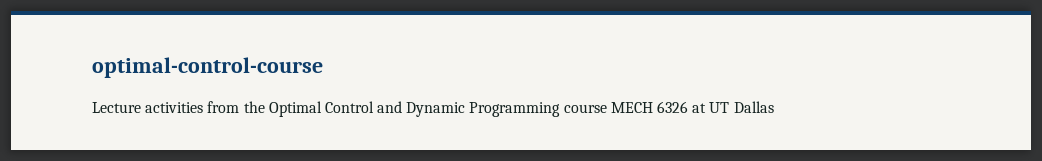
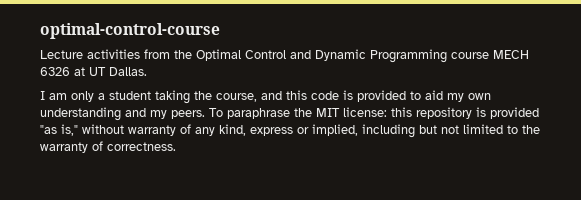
[733,101,774,113] Dallas -> [109,67,147,76] [40,90,491,104] [40,107,539,121] [40,124,540,138] [40,141,176,153] Dallas. // I am only a student taking the course, and this code is provided to aid my own understanding and my peers. To paraphrase the MIT license: this repository is provided "as is," without warranty of any kind, express or implied, including but not limited to the warranty of correctness.

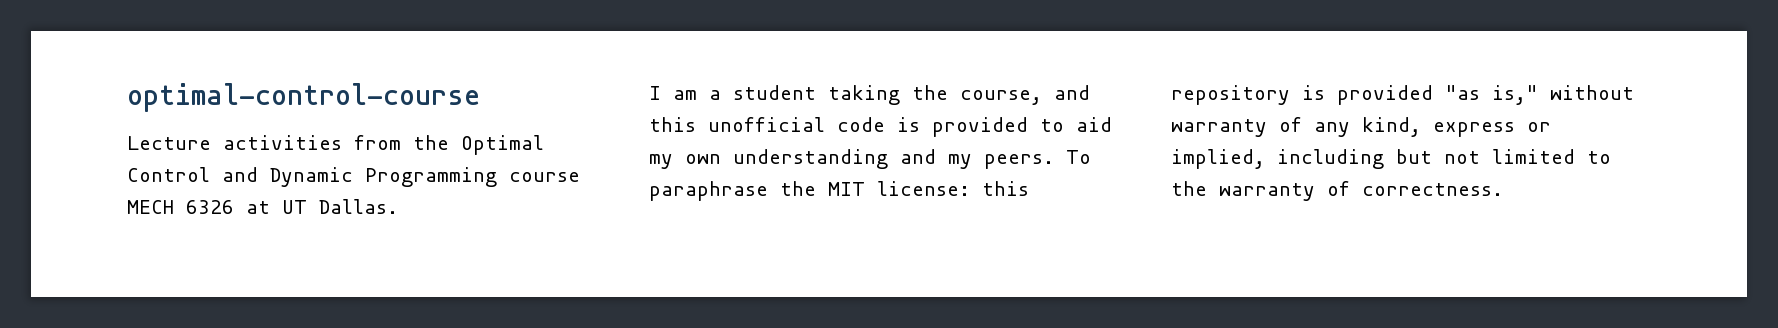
[71,91,94,102] only -> (697, 95) none
(307, 95) none -> [708,117,825,132] unofficial

